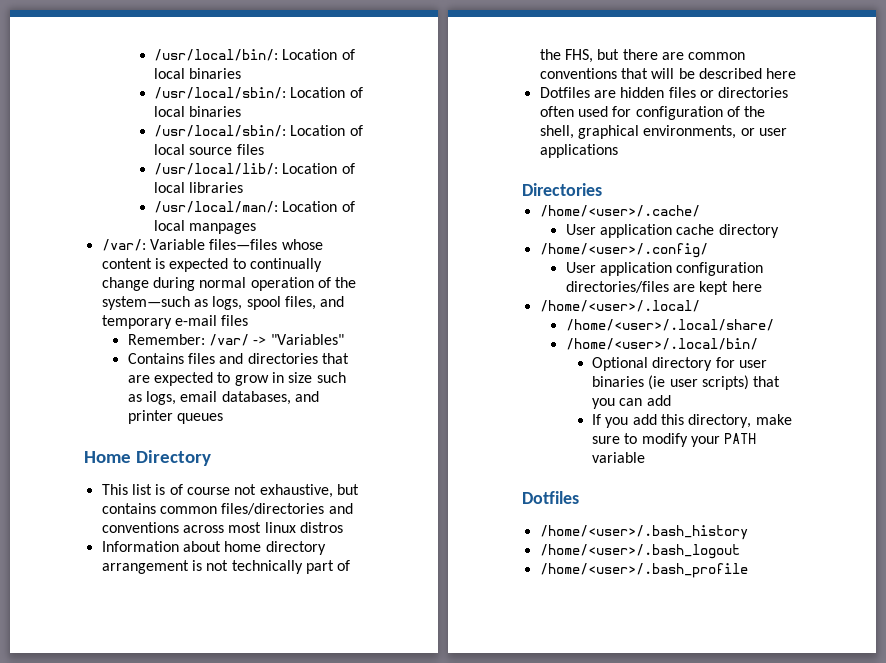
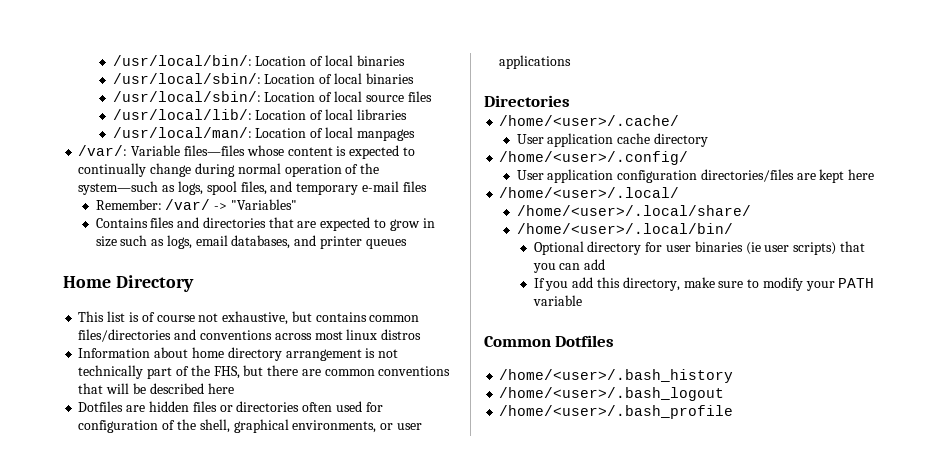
(645, 457) none -> [484,336,551,347] Common

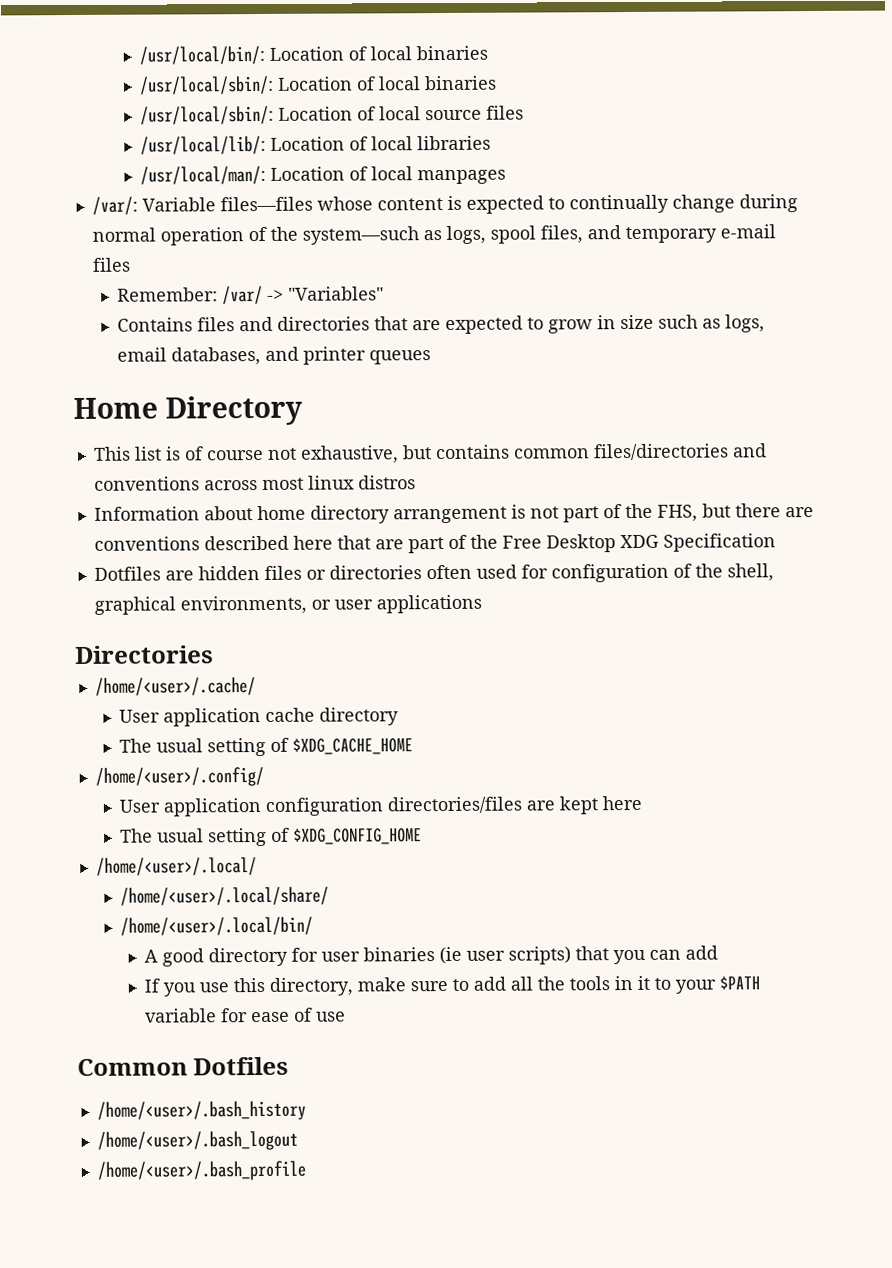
[78,365,144,379] technically -> (559, 512) none
[324,366,451,376] [78,383,234,394] common conventions that will be described here -> [93,533,776,554] conventions described here that are part of the Free Desktop XDG Specification
(708, 140) none -> [119,737,414,757] // The usual setting of $XDG_CACHE_HOME
(875, 174) none -> [120,827,423,847] // The usual setting of $XDG_CONFIG_HOME
[533,241,584,255] Optional -> [144,948,205,967] A good
[572,277,594,288] add -> [199,982,230,993] use
[762,277,875,291] [532,295,582,306] modify your PATH variable -> [473,975,761,994] [145,1007,347,1023] add all the tools in it to your $PATH variable for ease of use

